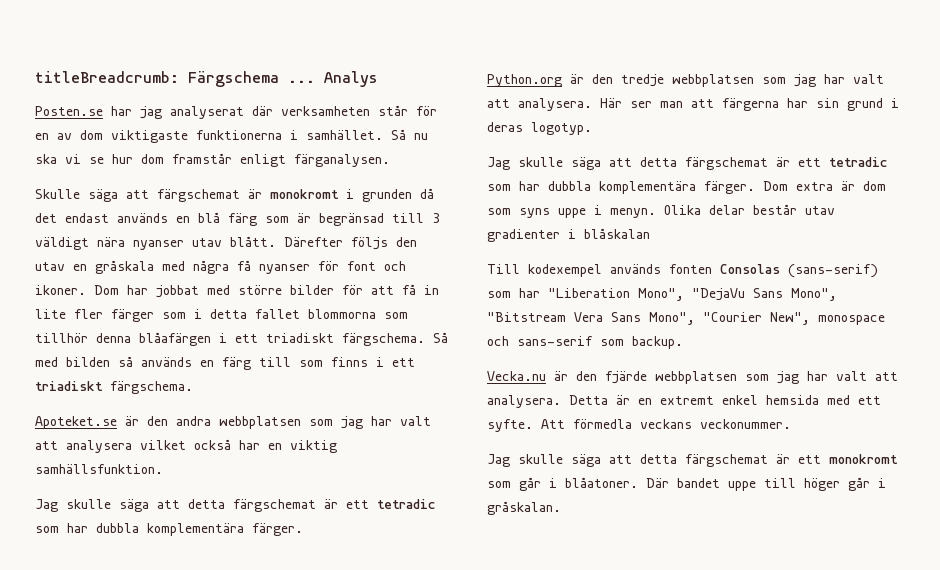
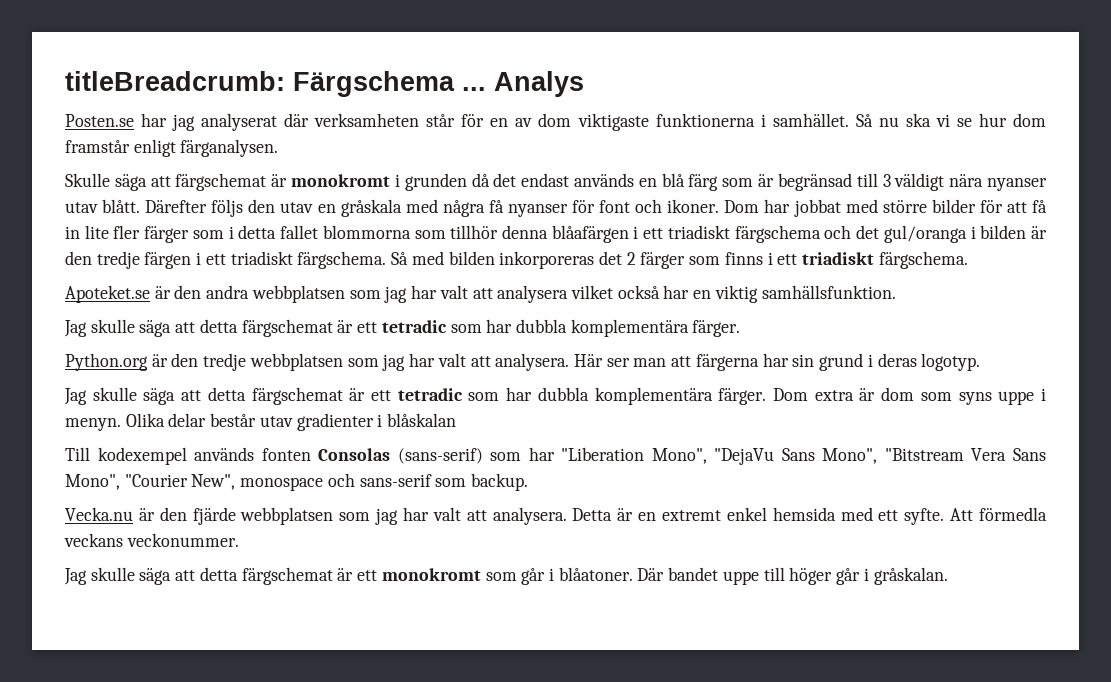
[342,332,448,346] [35,356,291,370] färgschema. Så med bilden så används en färg till -> [734,225,1048,243] [65,251,686,269] färgschema och det gul/oranga i bilden är den tredje färgen i ett triadiskt färgschema. Så med bilden inkorporeras det 2 färger

